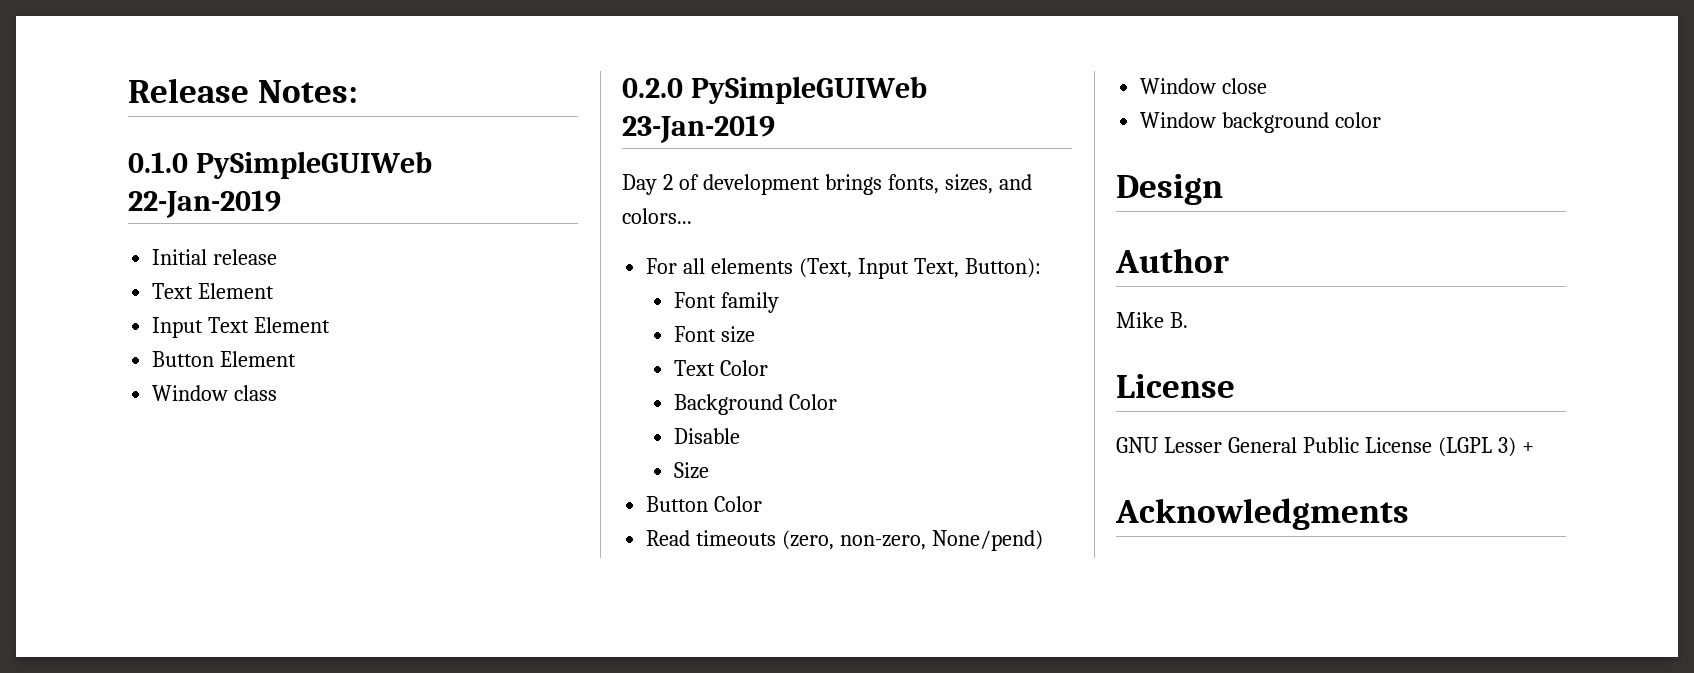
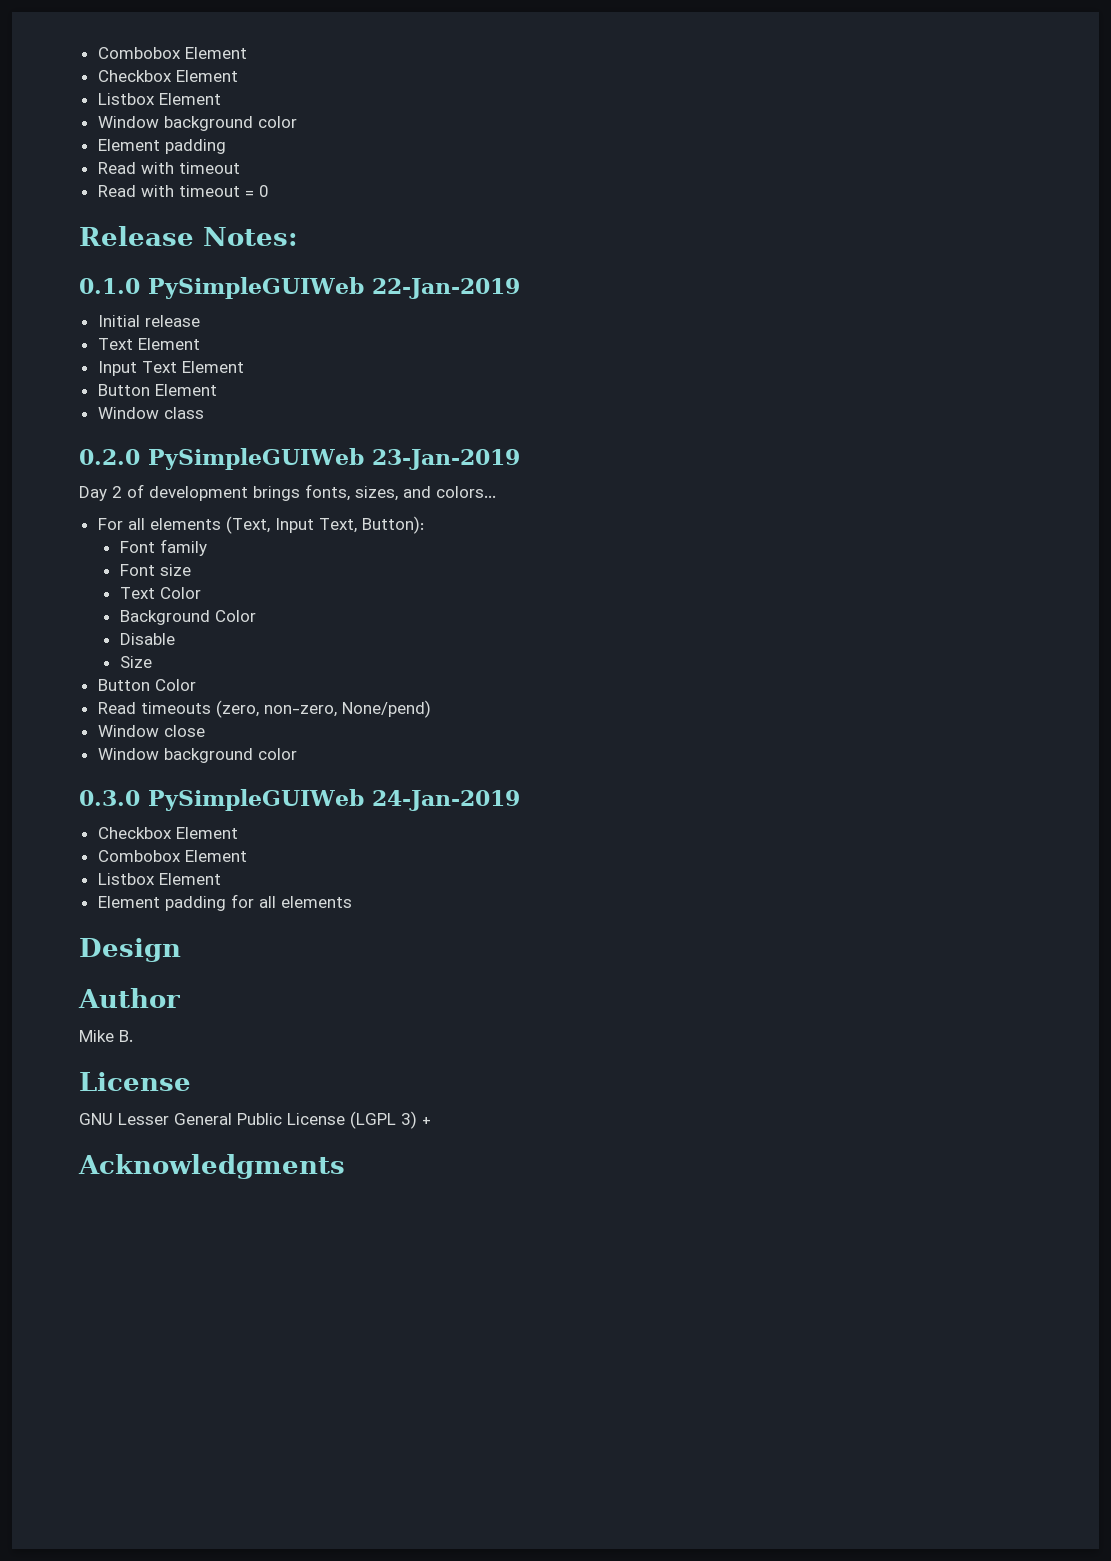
(128, 90) none -> [97,47,247,59] [97,70,238,82] [97,93,221,105] [97,116,297,131] [97,139,226,154] [97,162,240,174] [97,185,269,197] Combobox Element // Checkbox Element // Listbox Element // Window background color // Element padding // Read with timeout // Read with timeout = 0 //
(1382, 120) none -> [79,789,520,811] [97,827,238,839] [97,850,247,862] [97,873,221,885] [97,894,352,911] // 0.3.0 PySimpleGUIWeb 24-Jan-2019 // Checkbox Element // Combobox Element // Listbox Element // Element padding for all elements

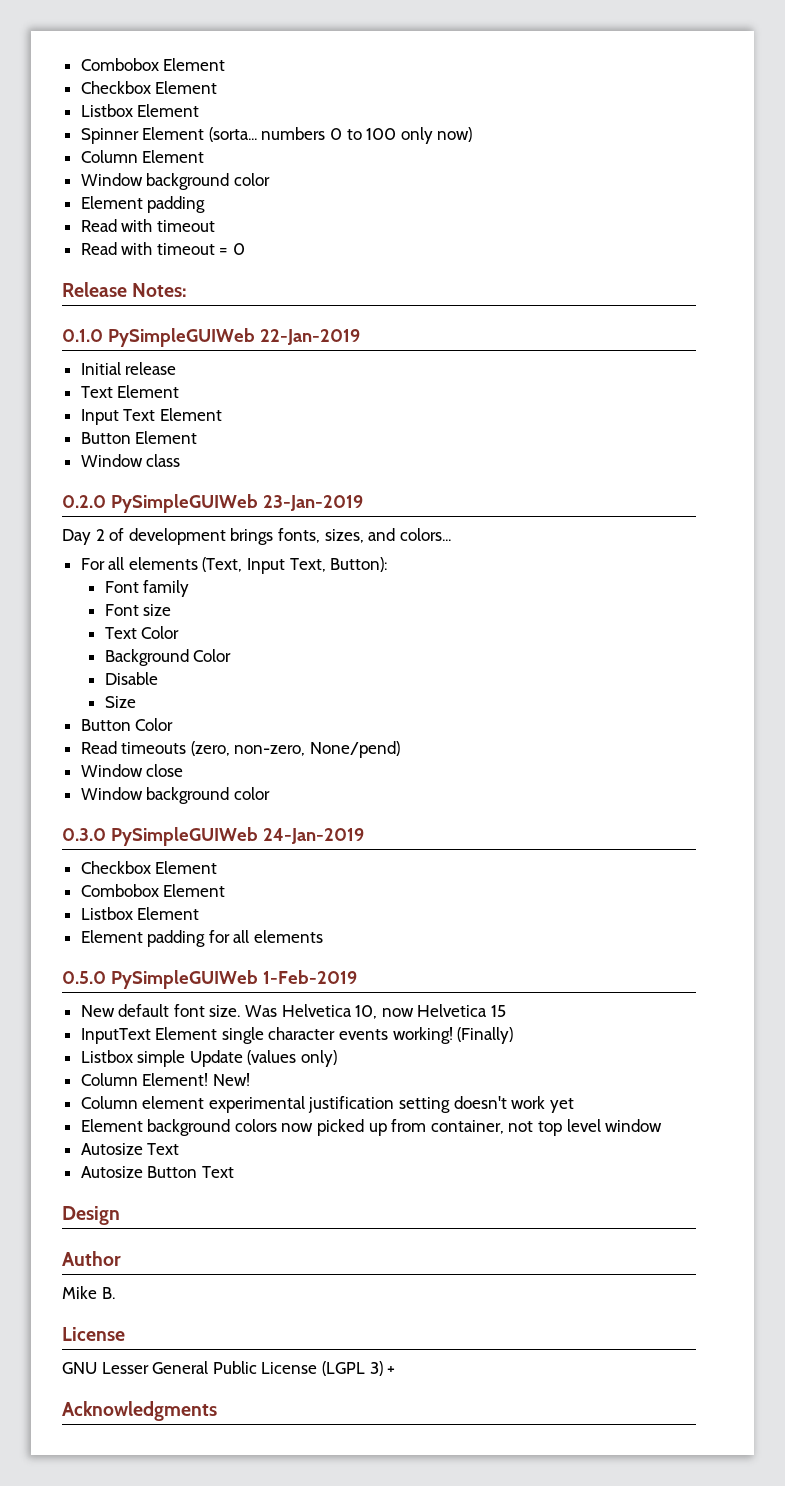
(221, 99) none -> [80,127,473,144] [80,150,205,163] // Spinner Element (sorta... numbers 0 to 100 only now) // Column Element
(352, 902) none -> [62,970,357,989] [80,1004,507,1019] [80,1027,514,1044] [80,1050,338,1067] [80,1073,250,1086] [80,1096,574,1113] [80,1119,663,1136] [80,1143,180,1155] [80,1166,234,1178] // 0.5.0 PySimpleGUIWeb 1-Feb-2019 // New default font size. Was Helvetica 10, now Helvetica 15 // InputText Element single character events working! (Finally) // Listbox simple Update (values only) // Column Element! New! // Column element experimental justification setting doesn't work yet // Element background colors now picked up from container, not top level window // Autosize Text // Autosize Button Text

